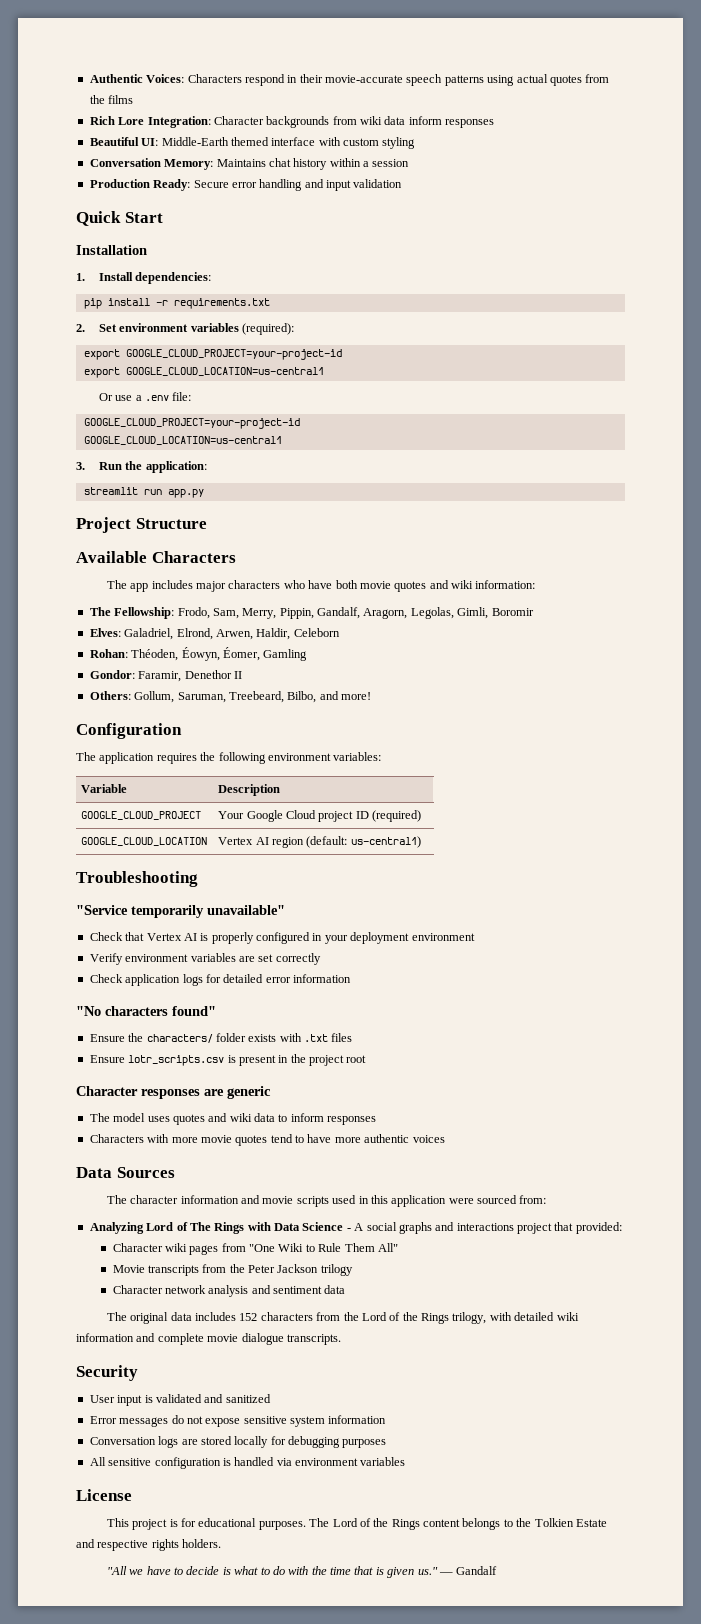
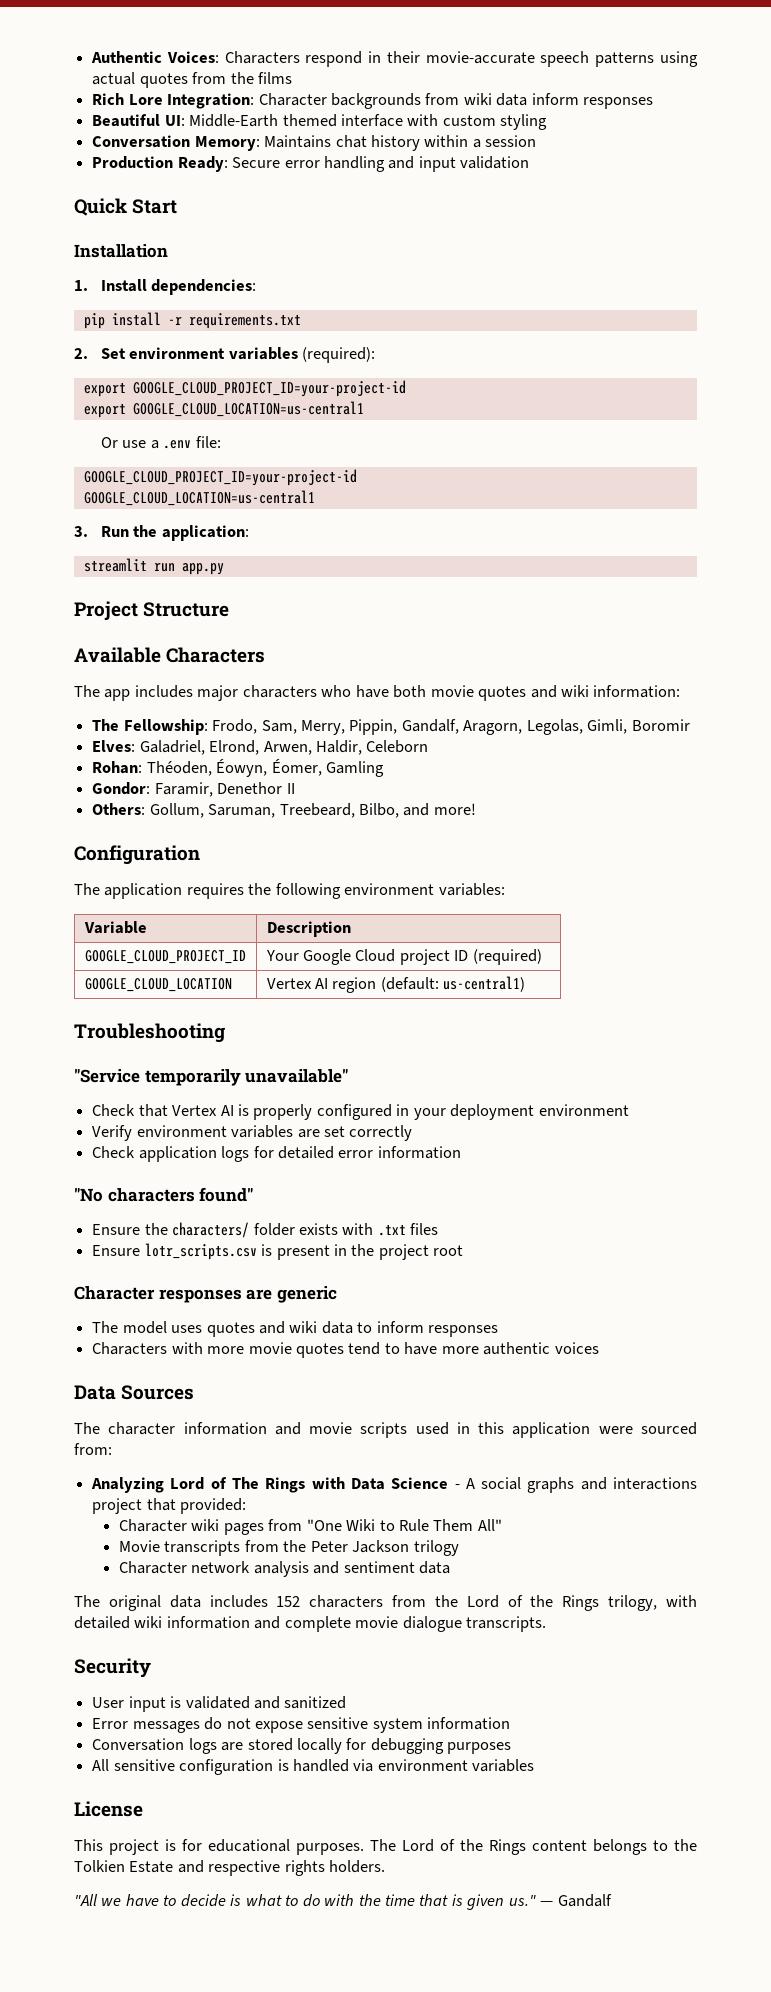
[125,349,342,360] GOOGLE_CLOUD_PROJECT=your-project-id -> [132,380,406,397] GOOGLE_CLOUD_PROJECT_ID=your-project-id
[83,418,300,429] GOOGLE_CLOUD_PROJECT=your-project-id -> [83,469,357,486] GOOGLE_CLOUD_PROJECT_ID=your-project-id
[81,811,202,820] GOOGLE_CLOUD_PROJECT -> [84,950,246,964] GOOGLE_CLOUD_PROJECT_ID

